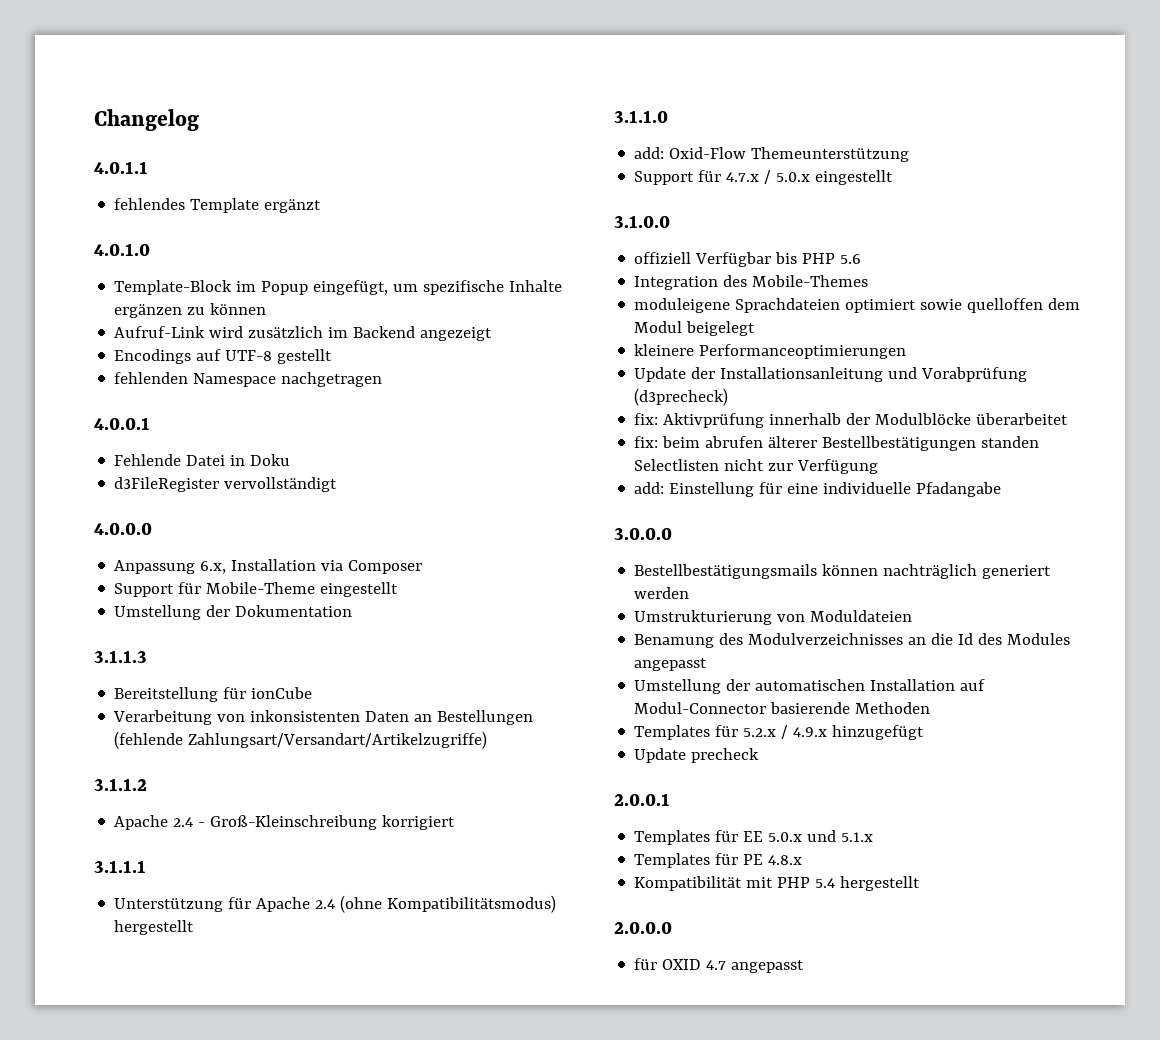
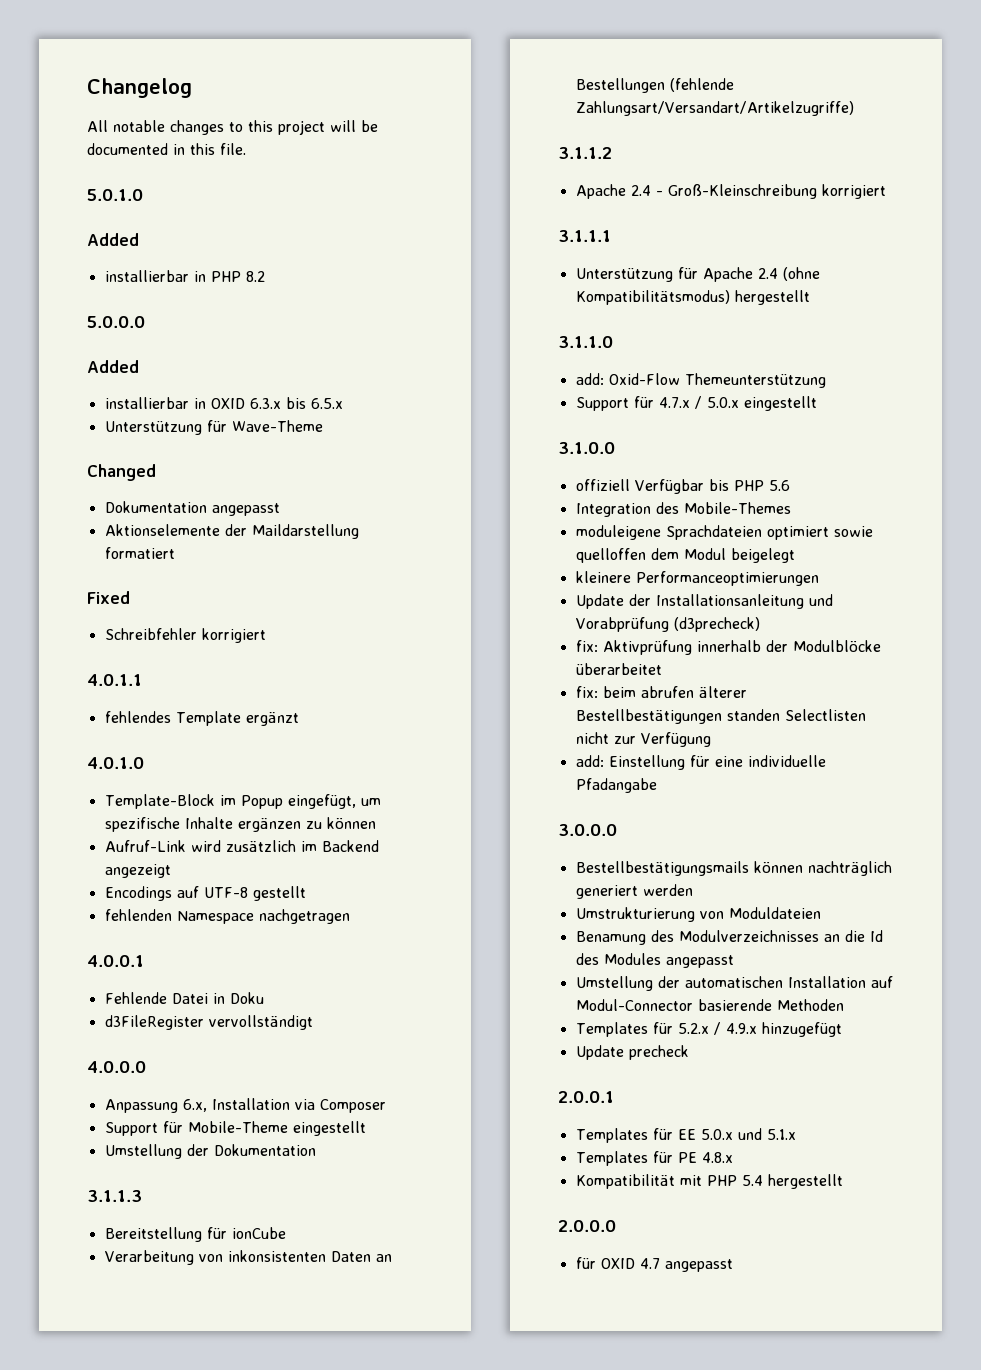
(199, 120) none -> [87,120,378,135] [87,143,246,155] [87,189,143,201] [87,233,139,246] [104,270,265,282] [87,316,145,328] [87,360,139,373] [104,397,343,409] [104,420,323,435] [87,464,156,481] [104,501,280,516] [104,524,359,539] [104,547,175,559] [87,591,130,604] [104,628,266,643] // All notable changes to this project will be documented in this file. // 5.0.1.0 // Added // installierbar in PHP 8.2 // 5.0.0.0 // Added // installierbar in OXID 6.3.x bis 6.5.x // Unterstützung für Wave-Theme // Changed // Dokumentation angepasst // Aktionselemente der Maildarstellung formatiert // Fixed // Schreibfehler korrigiert

